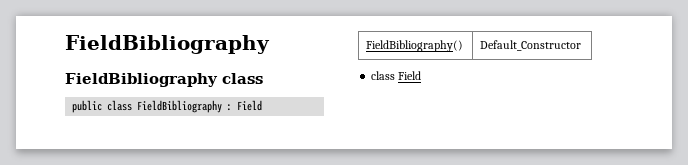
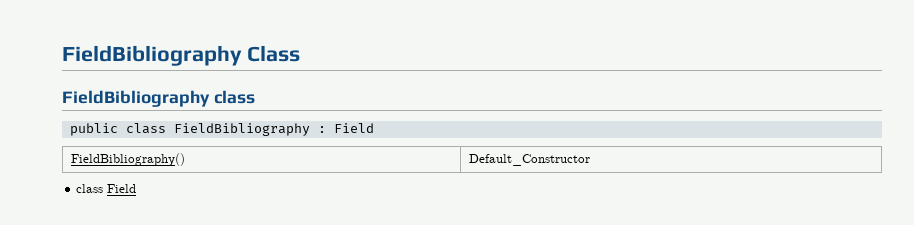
[65,35,270,54] FieldBibliography -> [62,45,300,66] FieldBibliography Class

